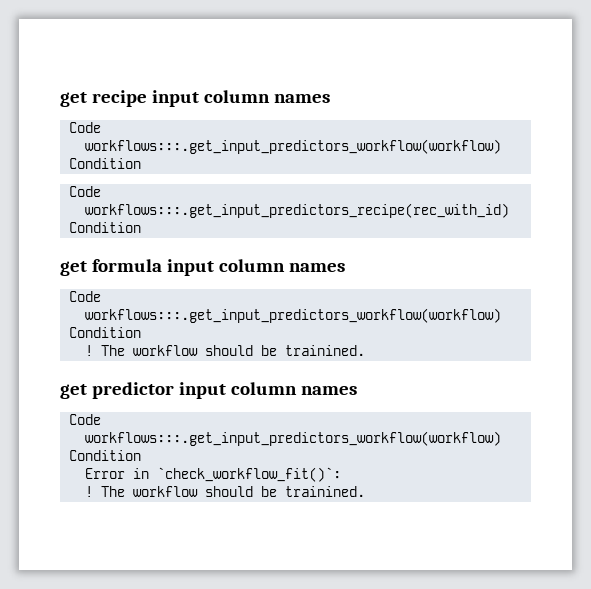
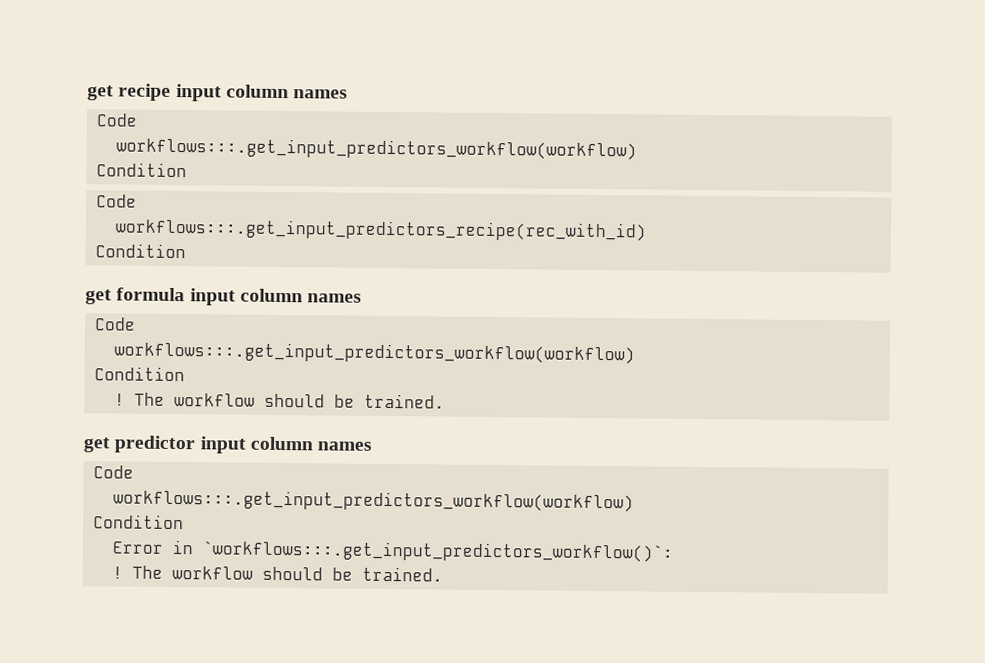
[284,345,365,356] trainined. -> [364,393,446,409] trained.
[156,467,341,482] [84,486,365,497] `check_workflow_fit()`: // ! The workflow should be trainined. -> [202,540,674,563] [112,565,444,582] `workflows:::.get_input_predictors_workflow()`: // ! The workflow should be trained.

